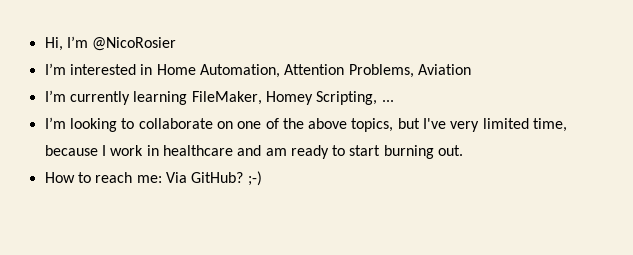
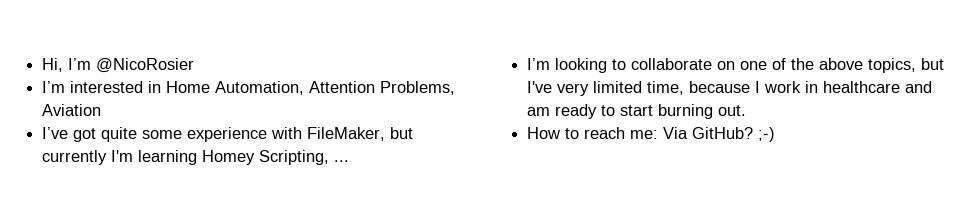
[44,90,262,105] I’m currently learning FileMaker, -> [42,127,414,142] [42,150,198,165] I’ve got quite some experience with FileMaker, but currently I'm learning

